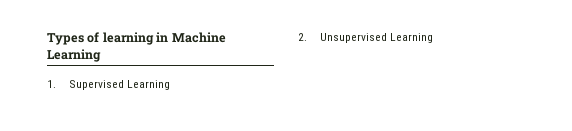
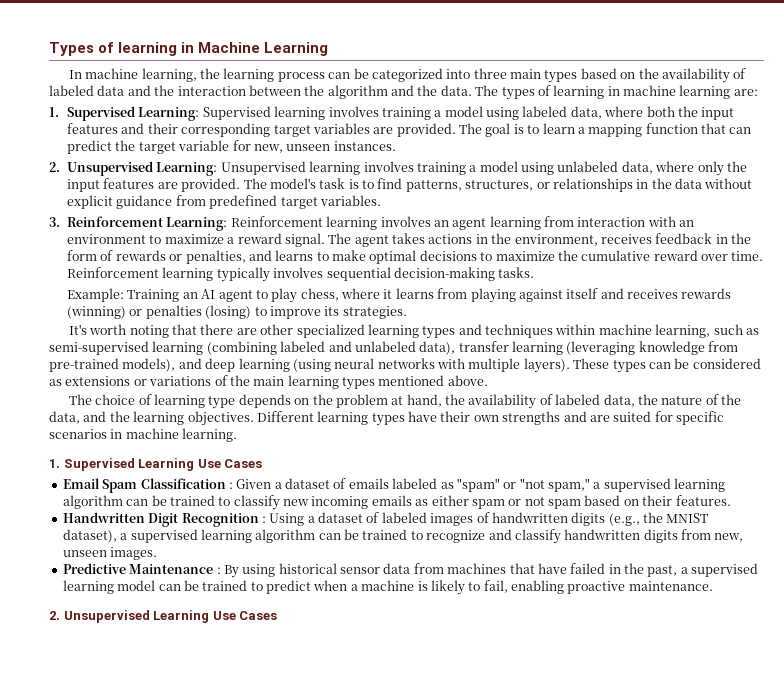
[47,80,171,90] [298,33,434,43] 1. Supervised Learning // 2. Unsupervised Learning -> [68,68,747,83] [49,85,758,100] [49,106,735,121] [67,123,752,137] [67,140,396,154] [49,161,747,176] [67,178,753,192] [67,195,381,209] [49,216,695,231] [67,233,752,247] [67,250,764,264] [67,267,535,282] [67,288,732,303] [67,305,407,319] [68,324,759,339] [49,341,739,355] [49,358,761,373] [49,375,488,390] [68,394,742,409] [49,411,724,426] [49,428,238,442] [49,458,263,471] [62,478,726,493] [62,495,731,510] [62,512,709,527] [62,529,744,544] [62,547,158,560] [62,563,759,578] [62,580,713,595] [49,610,278,623] In machine learning, the learning process can be categorized into three main types based on the availability of labeled data and the interaction between the algorithm and the data. The types of learning in machine learning are: // 1. Supervised Learning: Supervised learning involves training a model using labeled data, where both the input features and their corresponding target variables are provided. The goal is to learn a mapping function that can predict the target variable for new, unseen instances. // 2. Unsupervised Learning: Unsupervised learning involves training a model using unlabeled data, where only the input features are provided. The model's task is to find patterns, structures, or relationships in the data without explicit guidance from predefined target variables. // 3. Reinforcement Learning: Reinforcement learning involves an agent learning from interaction with an environment to maximize a reward signal. The agent takes actions in the environment, receives feedback in the form of rewards or penalties, and learns to make optimal decisions to maximize the cumulative reward over time. Reinforcement learning typically involves sequential decision-making tasks. // Example: Training an AI agent to play chess, where it learns from playing against itself and receives rewards (winning) or penalties (losing) to improve its strategies. // It's worth noting that there are other specialized learning types and techniques within machine learning, such as semi-supervised learning (combining labeled and unlabeled data), transfer learning (leveraging knowledge from pre-trained models), and deep learning (using neural networks with multiple layers). These types can be considered as extensions or variations of the main learning types mentioned above. // The choice of learning type depends on the problem at hand, the availability of labeled data, the nature of the data, and the learning objectives. Different learning types have their own strengths and are suited for specific scenarios in machine learning. // 1. Supervised Learning Use Cases // Email Spam Classification : Given a dataset of emails labeled as "spam" or "not spam," a supervised learning algorithm can be trained to classify new incoming emails as either spam or not spam based on their features. // Handwritten Digit Recognition : Using a dataset of labeled images of handwritten digits (e.g., the MNIST dataset), a supervised learning algorithm can be trained to recognize and classify handwritten digits from new, unseen images. // Predictive Maintenance : By using historical sensor data from machines that have failed in the past, a supervised learning model can be trained to predict when a machine is likely to fail, enabling proactive maintenance. // 2. Unsupervised Learning Use Cases

